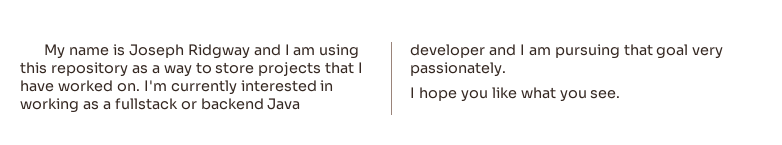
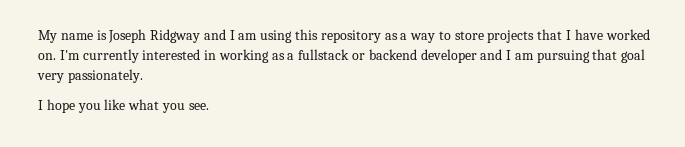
[267,98,301,110] Java -> (417, 54) none

